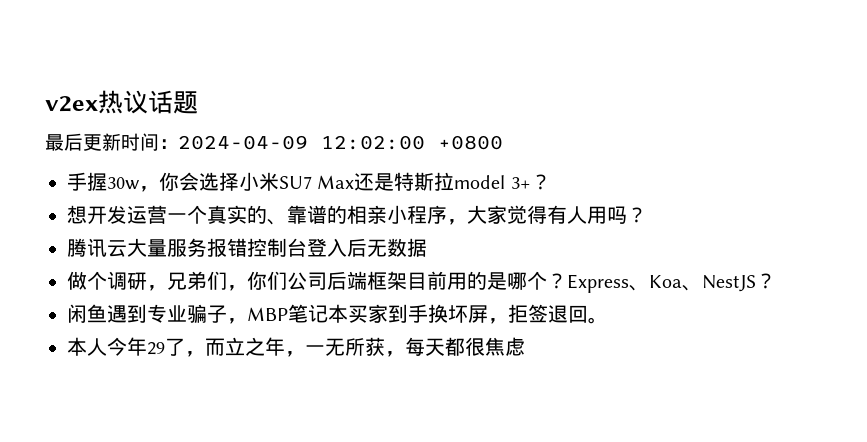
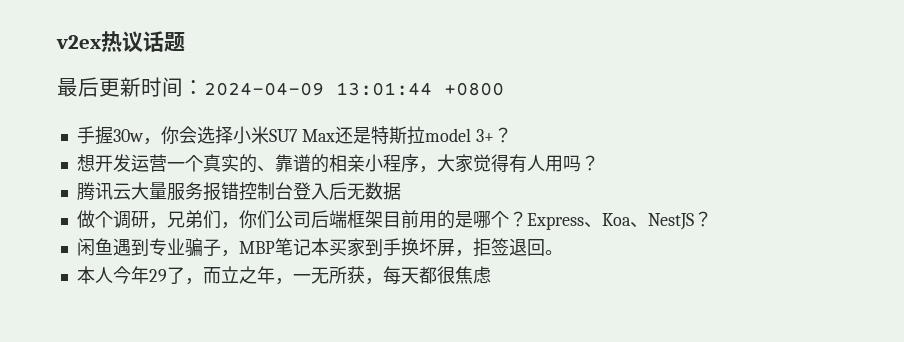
[321,135,425,150] 12:02:00 -> [336,82,432,96] 13:01:44

